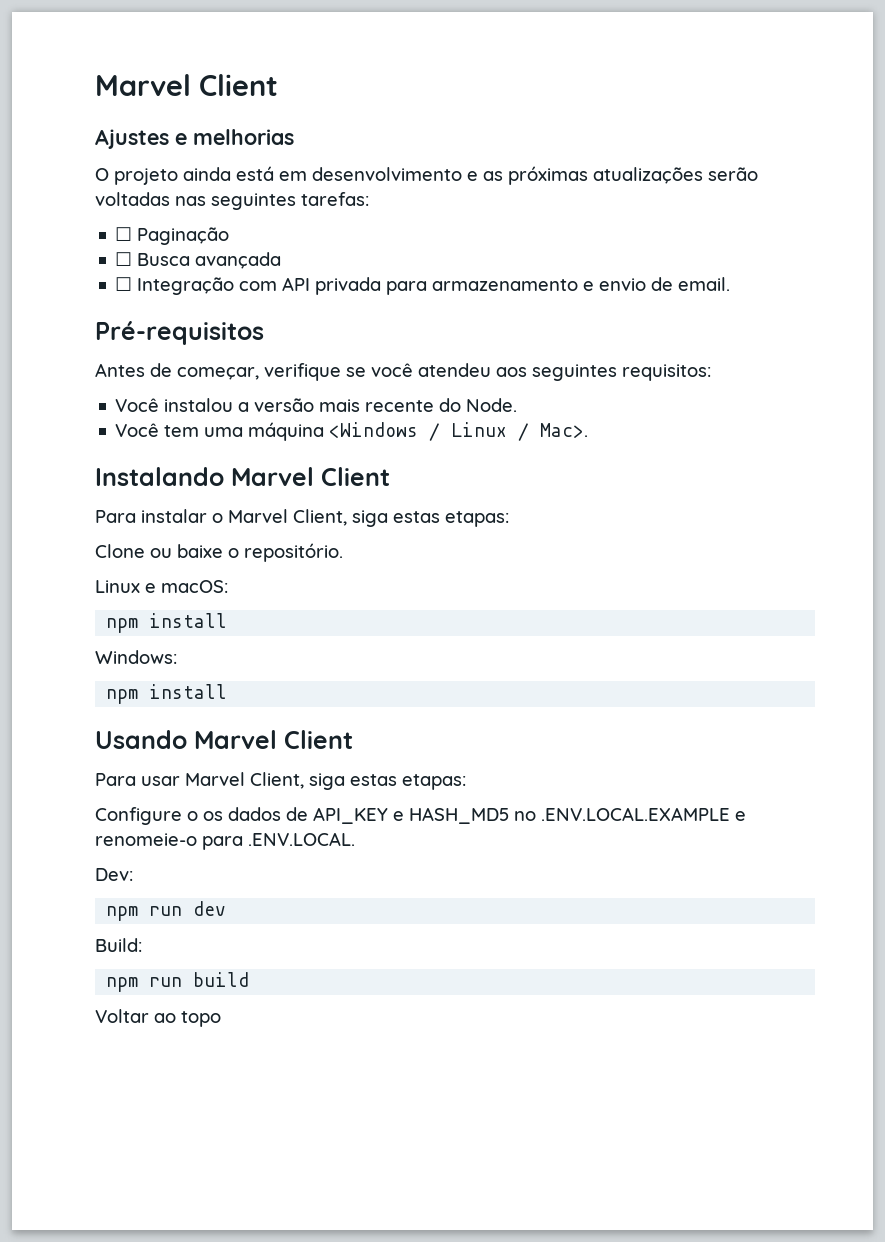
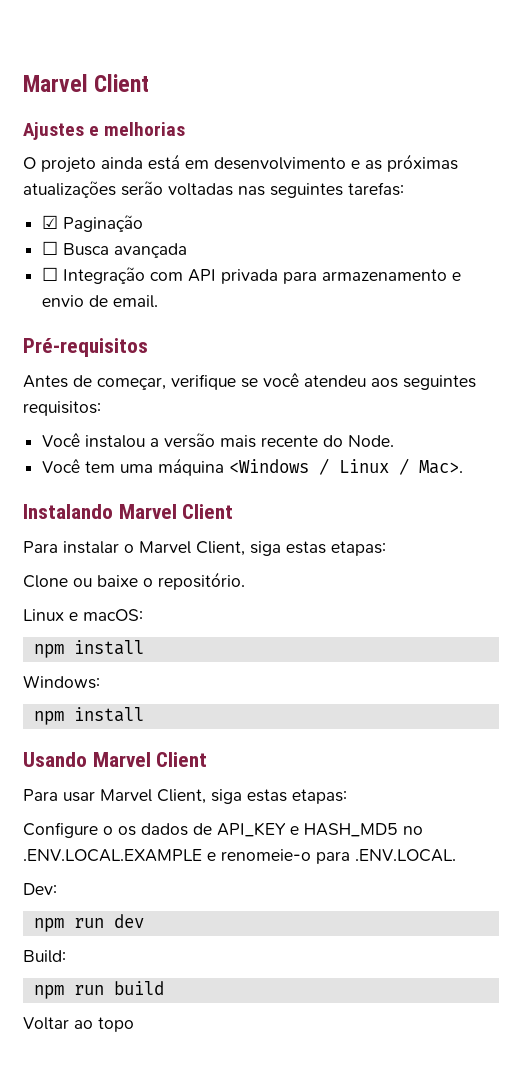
[115,227,133,241] ☐ -> [42,215,59,229] ☑

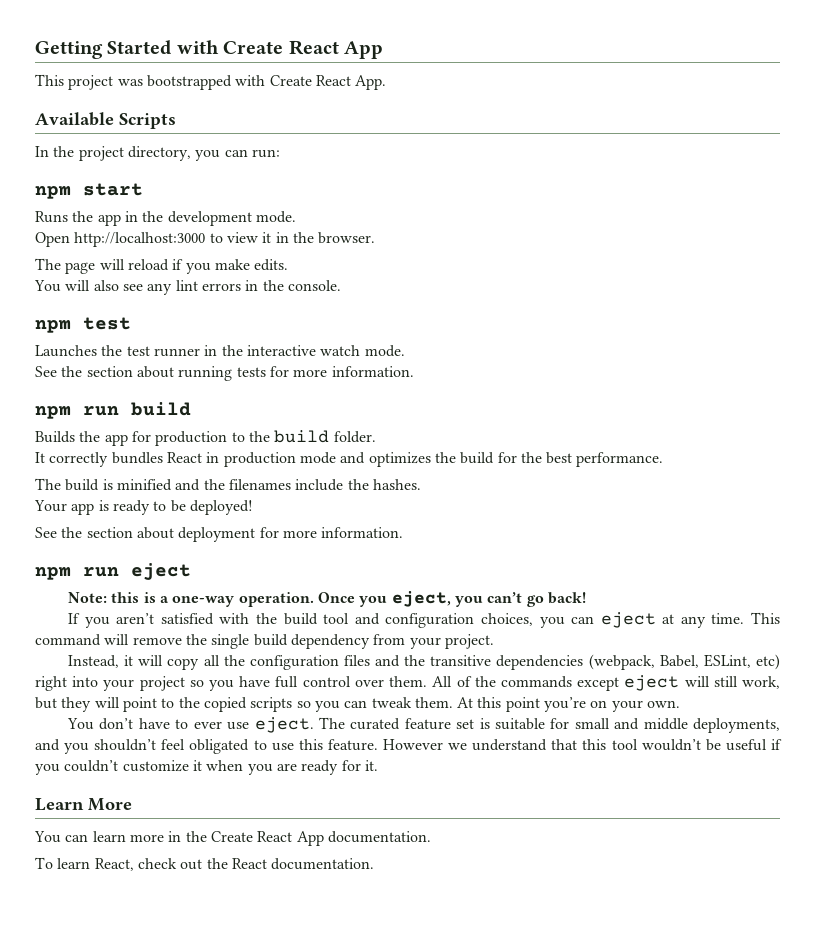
[23,74,150,92] [23,122,186,140] [23,154,458,173] [23,181,404,198] [42,215,144,232] [42,241,188,258] [42,267,462,284] [42,295,159,308] [23,338,148,357] [23,373,476,390] [23,401,101,416] [42,433,395,448] [42,458,464,476] [23,504,234,519] [23,541,386,556] [23,572,245,590] [23,609,143,621] [33,640,144,658] [23,675,100,689] [33,707,144,725] [23,752,208,767] [23,789,347,804] [23,822,423,838] [23,849,456,864] [23,883,57,895] [33,914,144,932] [23,950,66,963] [33,981,164,999] [23,1017,134,1032] Marvel Client // Ajustes e melhorias // O projeto ainda está em desenvolvimento e as próximas atualizações serão voltadas nas seguintes tarefas: // ☑ Paginação // ☐ Busca avançada // ☐ Integração com API privada para armazenamento e envio de email. // Pré-requisitos // Antes de começar, verifique se você atendeu aos seguintes requisitos: // Você instalou a versão mais recente do Node. // Você tem uma máquina <Windows / Linux / Mac>. // Instalando Marvel Client // Para instalar o Marvel Client, siga estas etapas: // Clone ou baixe o repositório. // Linux e macOS: // npm install // Windows: // npm install // Usando Marvel Client // Para usar Marvel Client, siga estas etapas: // Configure o os dados de API_KEY e HASH_MD5 no .ENV.LOCAL.EXAMPLE e renomeie-o para .ENV.LOCAL. // Dev: // npm run dev // Build: // npm run build // Voltar ao topo -> [35,40,383,59] [35,74,387,90] [35,112,176,129] [35,146,280,161] [35,183,143,199] [35,211,296,226] [35,232,376,247] [35,258,289,274] [34,280,341,295] [35,317,131,333] [35,345,405,357] [35,366,414,381] [35,402,191,419] [35,430,376,446] [35,452,664,467] [35,478,421,491] [34,500,253,515] [35,527,404,542] [35,563,191,580] [68,591,586,607] [68,612,781,628] [35,634,494,649] [68,654,781,670] [35,675,781,691] [35,697,681,712] [67,717,780,733] [35,739,782,754] [35,760,378,775] [35,798,132,811] [34,831,431,846] [35,857,375,871] Getting Started with Create React App // This project was bootstrapped with Create React App. // Available Scripts // In the project directory, you can run: // npm start // Runs the app in the development mode. // Open http://localhost:3000 to view it in the browser. // The page will reload if you make edits. // You will also see any lint errors in the console. // npm test // Launches the test runner in the interactive watch mode. // See the section about running tests for more information. // npm run build // Builds the app for production to the build folder. // It correctly bundles React in production mode and optimizes the build for the best performance. // The build is minified and the filenames include the hashes. // Your app is ready to be deployed! // See the section about deployment for more information. // npm run eject // Note: this is a one-way operation. Once you eject, you can’t go back! // If you aren’t satisfied with the build tool and configuration choices, you can eject at any time. This command will remove the single build dependency from your project. // Instead, it will copy all the configuration files and the transitive dependencies (webpack, Babel, ESLint, etc) right into your project so you have full control over them. All of the commands except eject will still work, but they will point to the copied scripts so you can tweak them. At this point you’re on your own. // You don’t have to ever use eject. The curated feature set is suitable for small and middle deployments, and you shouldn’t feel obligated to use this feature. However we understand that this tool wouldn’t be useful if you couldn’t customize it when you are ready for it. // Learn More // You can learn more in the Create React App documentation. // To learn React, check out the React documentation.

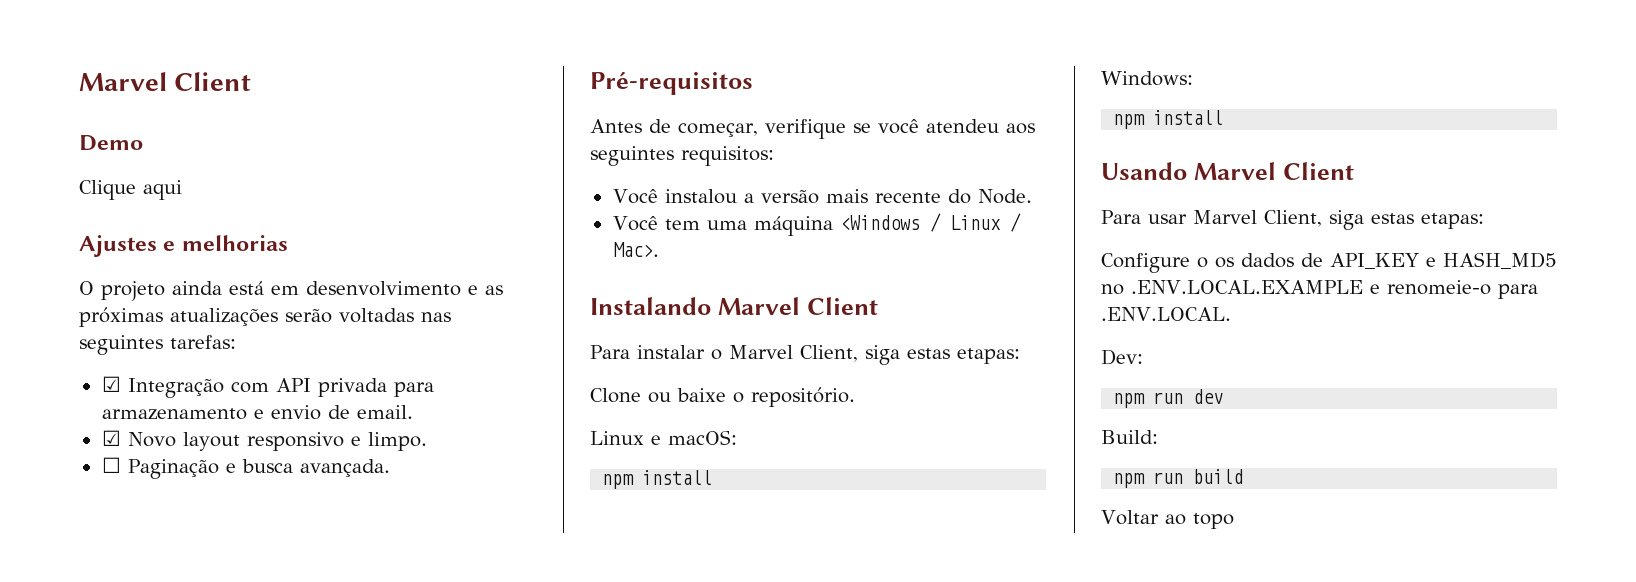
[35,40,383,59] [35,74,387,90] [35,112,176,129] [35,146,280,161] [35,183,143,199] [35,211,296,226] [35,232,376,247] [35,258,289,274] [34,280,341,295] [35,317,131,333] [35,345,405,357] [35,366,414,381] [35,402,191,419] [35,430,376,446] [35,452,664,467] [35,478,421,491] [34,500,253,515] [35,527,404,542] [35,563,191,580] [68,591,586,607] [68,612,781,628] [35,634,494,649] [68,654,781,670] [35,675,781,691] [35,697,681,712] [67,717,780,733] [35,739,782,754] [35,760,378,775] [35,798,132,811] [34,831,431,846] [35,857,375,871] Getting Started with Create React App // This project was bootstrapped with Create React App. // Available Scripts // In the project directory, you can run: // npm start // Runs the app in the development mode. // Open http://localhost:3000 to view it in the browser. // The page will reload if you make edits. // You will also see any lint errors in the console. // npm test // Launches the test runner in the interactive watch mode. // See the section about running tests for more information. // npm run build // Builds the app for production to the build folder. // It correctly bundles React in production mode and optimizes the build for the best performance. // The build is minified and the filenames include the hashes. // Your app is ready to be deployed! // See the section about deployment for more information. // npm run eject // Note: this is a one-way operation. Once you eject, you can’t go back! // If you aren’t satisfied with the build tool and configuration choices, you can eject at any time. This command will remove the single build dependency from your project. // Instead, it will copy all the configuration files and the transitive dependencies (webpack, Babel, ESLint, etc) right into your project so you have full control over them. All of the commands except eject will still work, but they will point to the copied scripts so you can tweak them. At this point you’re on your own. // You don’t have to ever use eject. The curated feature set is suitable for small and middle deployments, and you shouldn’t feel obligated to use this feature. However we understand that this tool wouldn’t be useful if you couldn’t customize it when you are ready for it. // Learn More // You can learn more in the Create React App documentation. // To learn React, check out the React documentation. -> [79,72,252,91] [79,135,143,151] [79,180,182,200] [79,235,288,257] [79,281,503,301] [79,307,451,327] [79,335,236,355] [101,376,434,398] [101,405,413,420] [101,430,427,451] [101,457,390,479] [590,71,753,95] [590,119,1035,139] [590,146,774,166] [612,189,1032,204] [612,213,1021,236] [612,242,659,257] [590,297,878,315] [590,345,1020,365] [590,387,855,407] [590,430,737,445] [602,470,713,489] [1101,71,1193,86] [1113,110,1224,129] [1101,162,1354,180] [1101,210,1484,230] [1101,252,1557,273] [1101,280,1538,299] [1101,307,1231,321] [1101,349,1143,365] [1113,389,1224,408] [1101,430,1158,444] [1113,469,1244,488] [1101,510,1234,529] Marvel Client // Demo // Clique aqui // Ajustes e melhorias // O projeto ainda está em desenvolvimento e as próximas atualizações serão voltadas nas seguintes tarefas: // ☑ Integração com API privada para armazenamento e envio de email. // ☑ Novo layout responsivo e limpo. // ☐ Paginação e busca avançada. // Pré-requisitos // Antes de começar, verifique se você atendeu aos seguintes requisitos: // Você instalou a versão mais recente do Node. // Você tem uma máquina <Windows / Linux / Mac>. // Instalando Marvel Client // Para instalar o Marvel Client, siga estas etapas: // Clone ou baixe o repositório. // Linux e macOS: // npm install // Windows: // npm install // Usando Marvel Client // Para usar Marvel Client, siga estas etapas: // Configure o os dados de API_KEY e HASH_MD5 no .ENV.LOCAL.EXAMPLE e renomeie-o para .ENV.LOCAL. // Dev: // npm run dev // Build: // npm run build // Voltar ao topo

